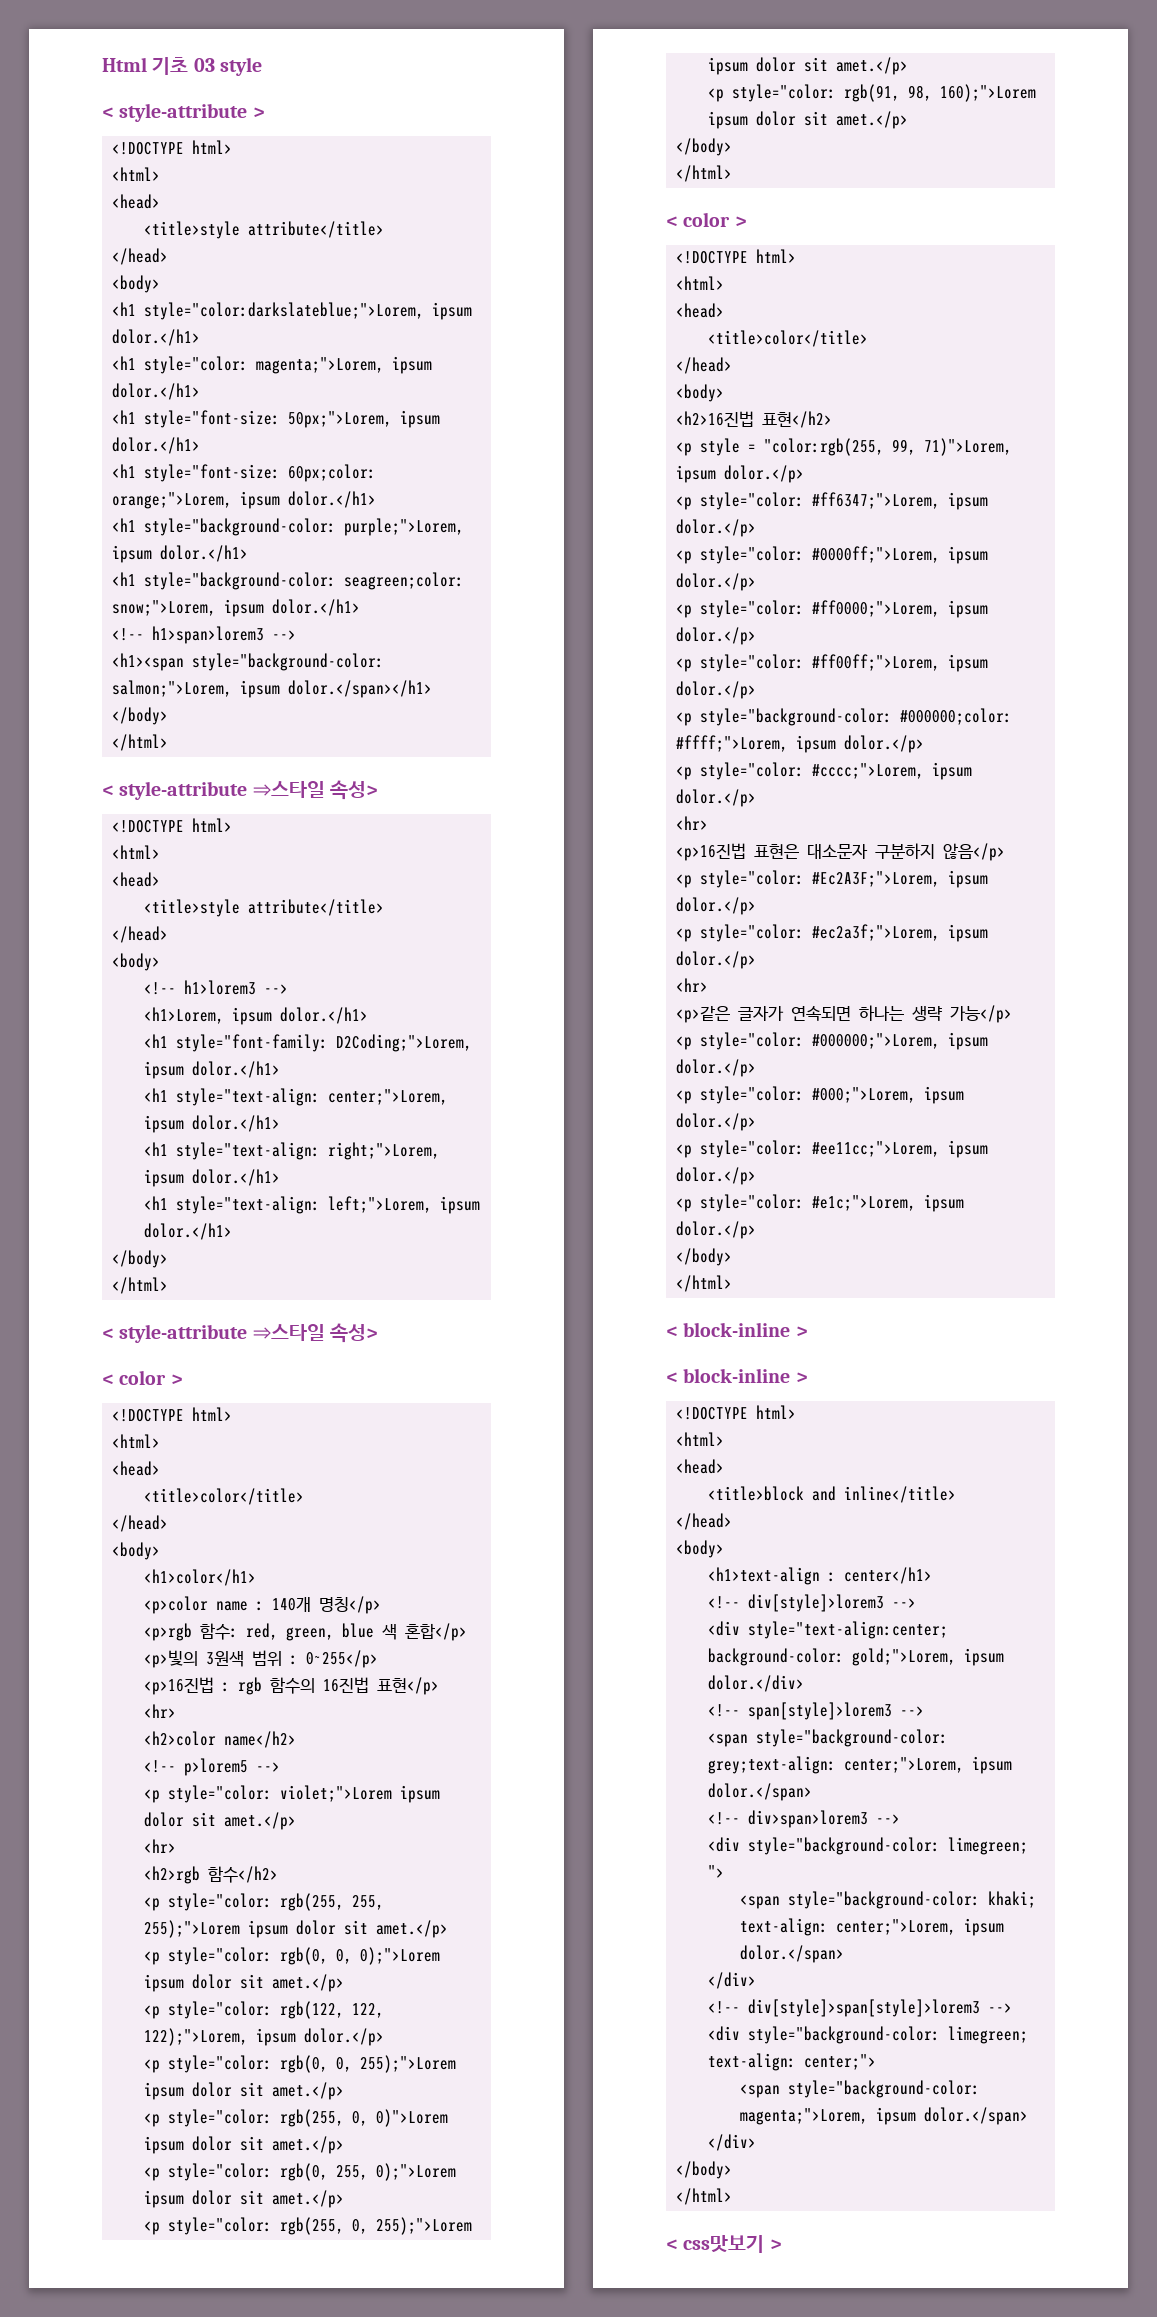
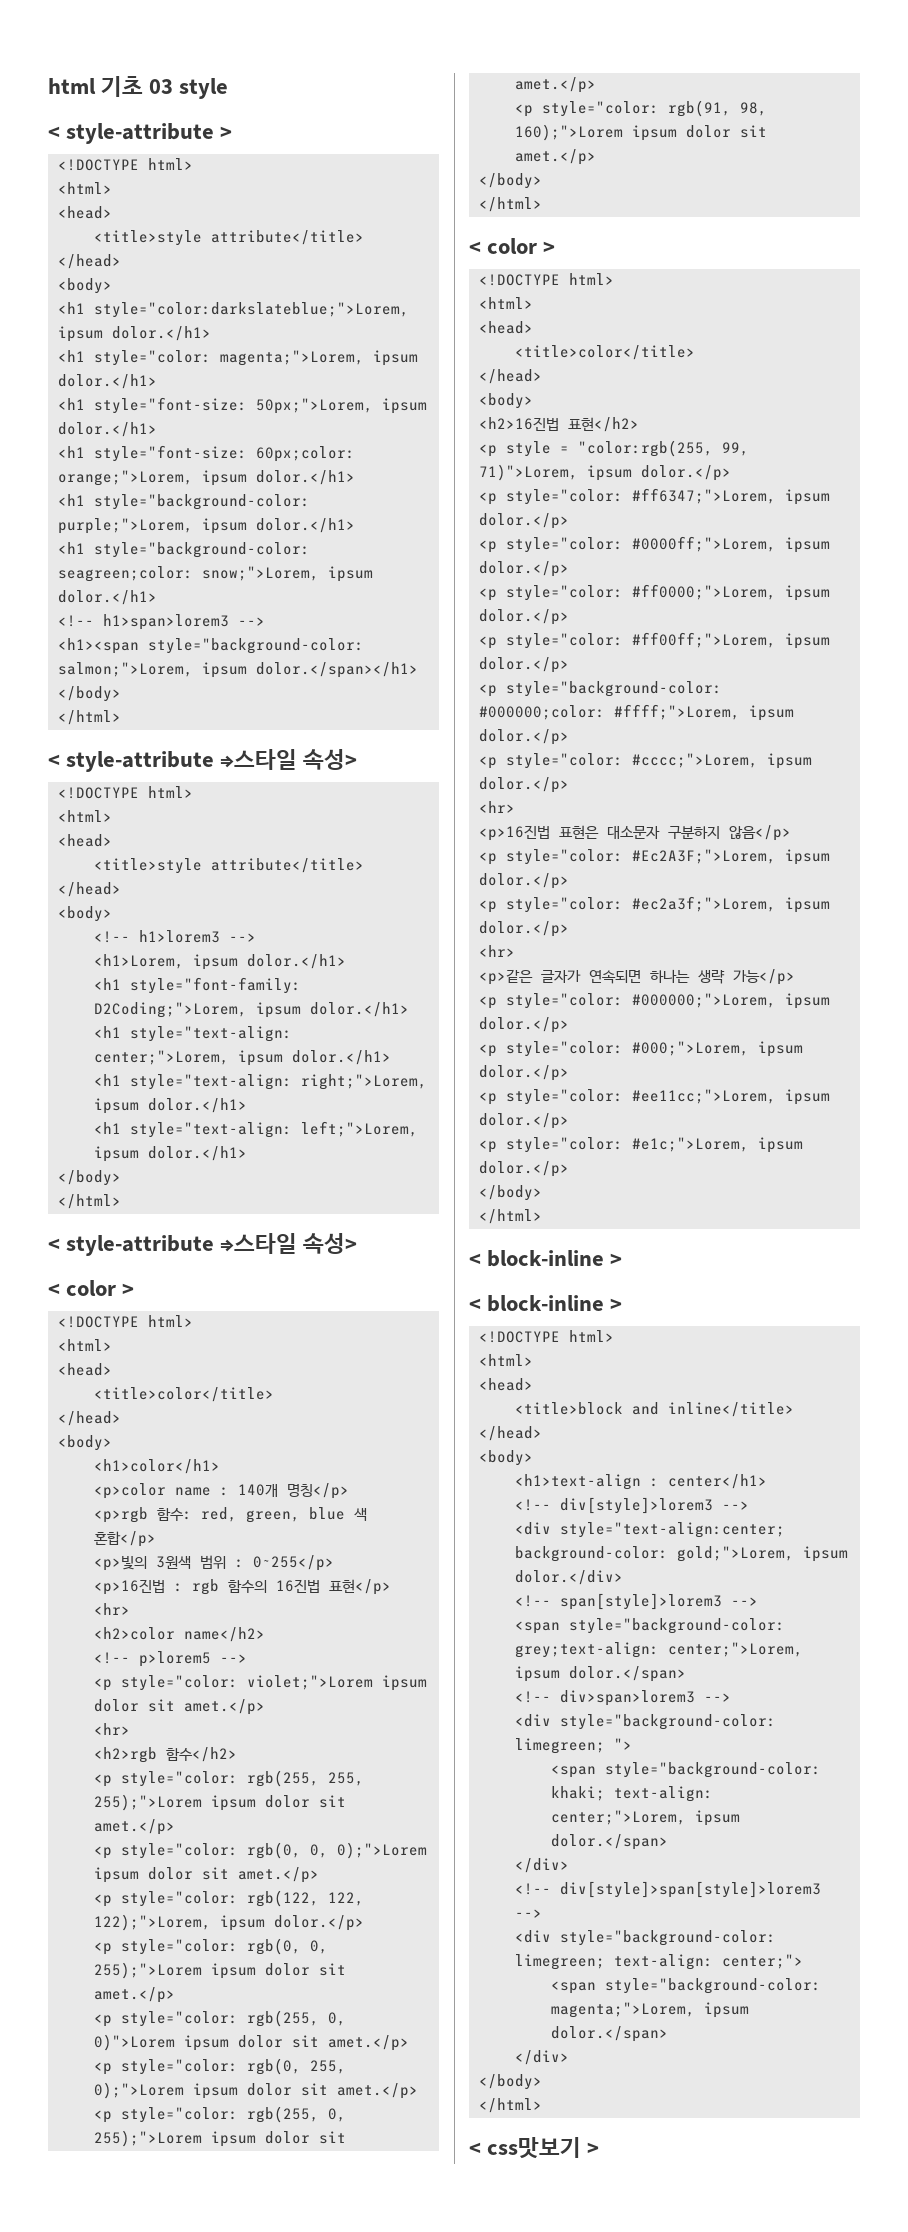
[102,57,147,72] Html -> [48,78,96,94] html

